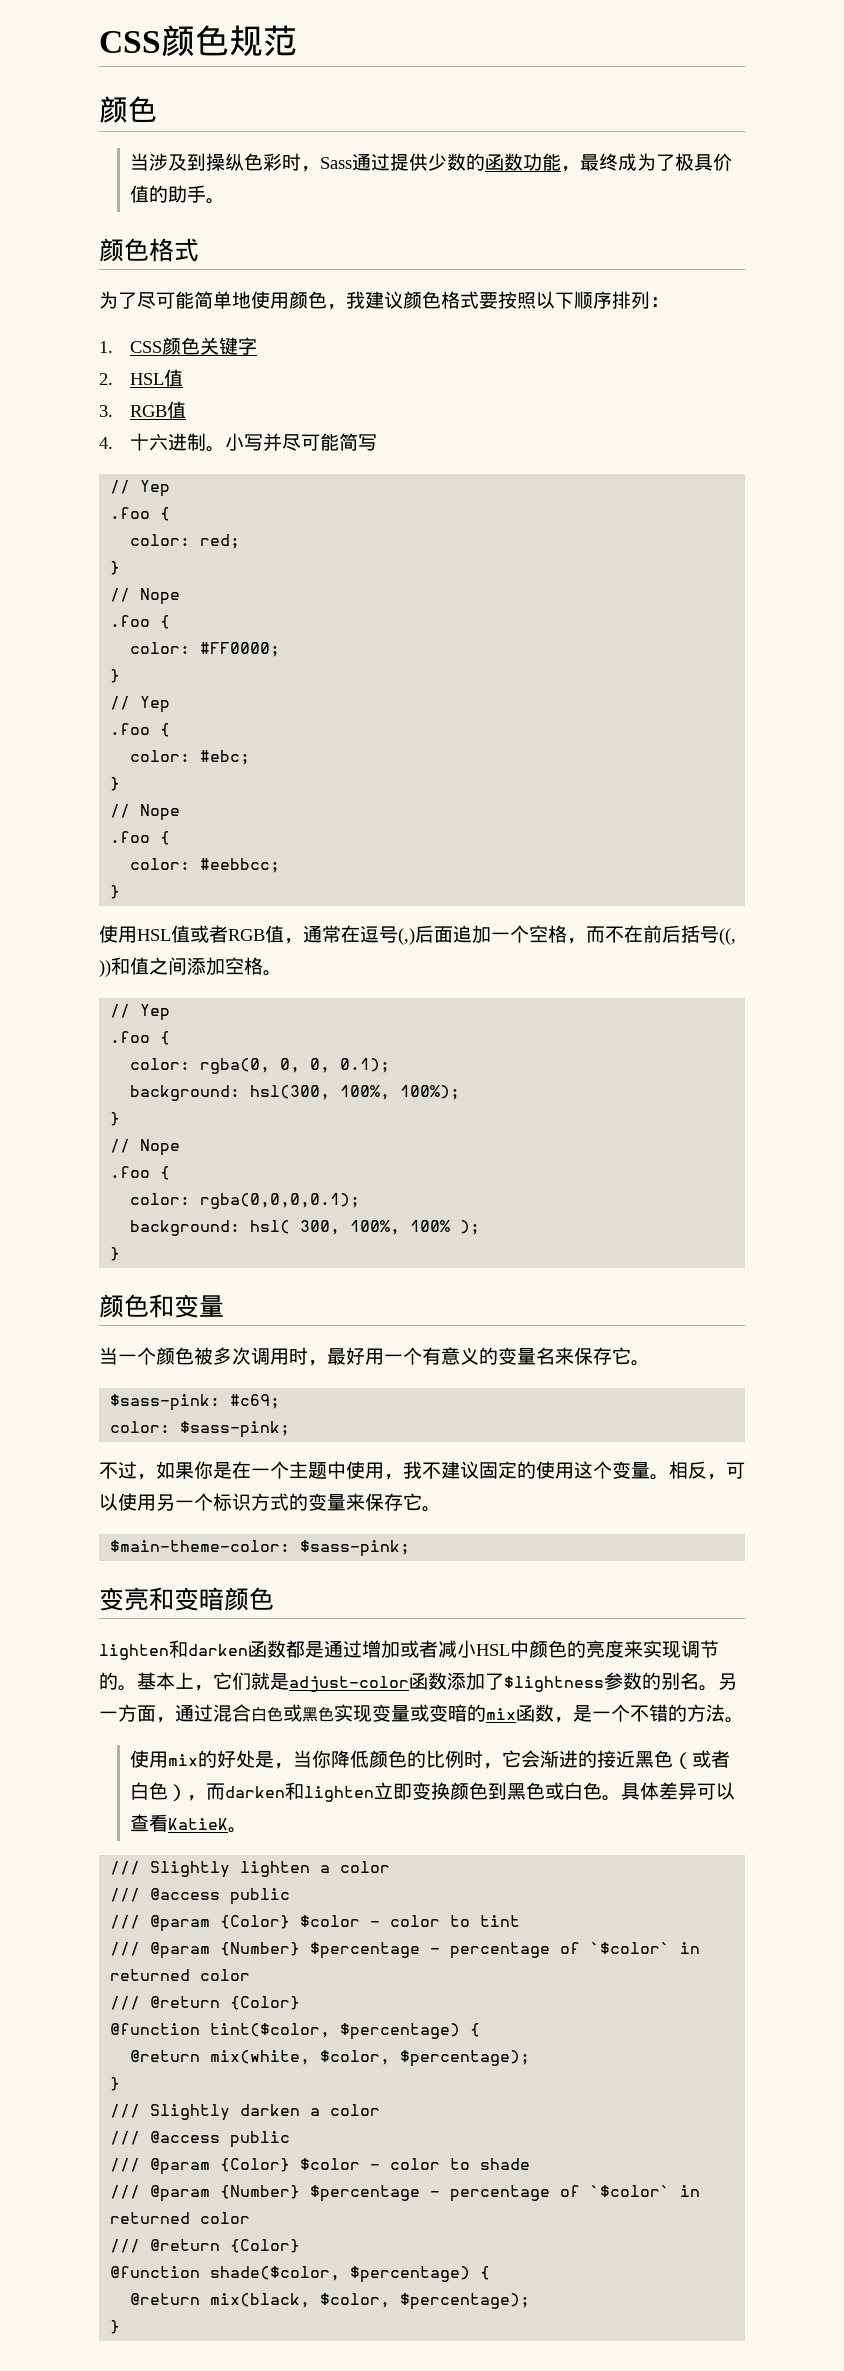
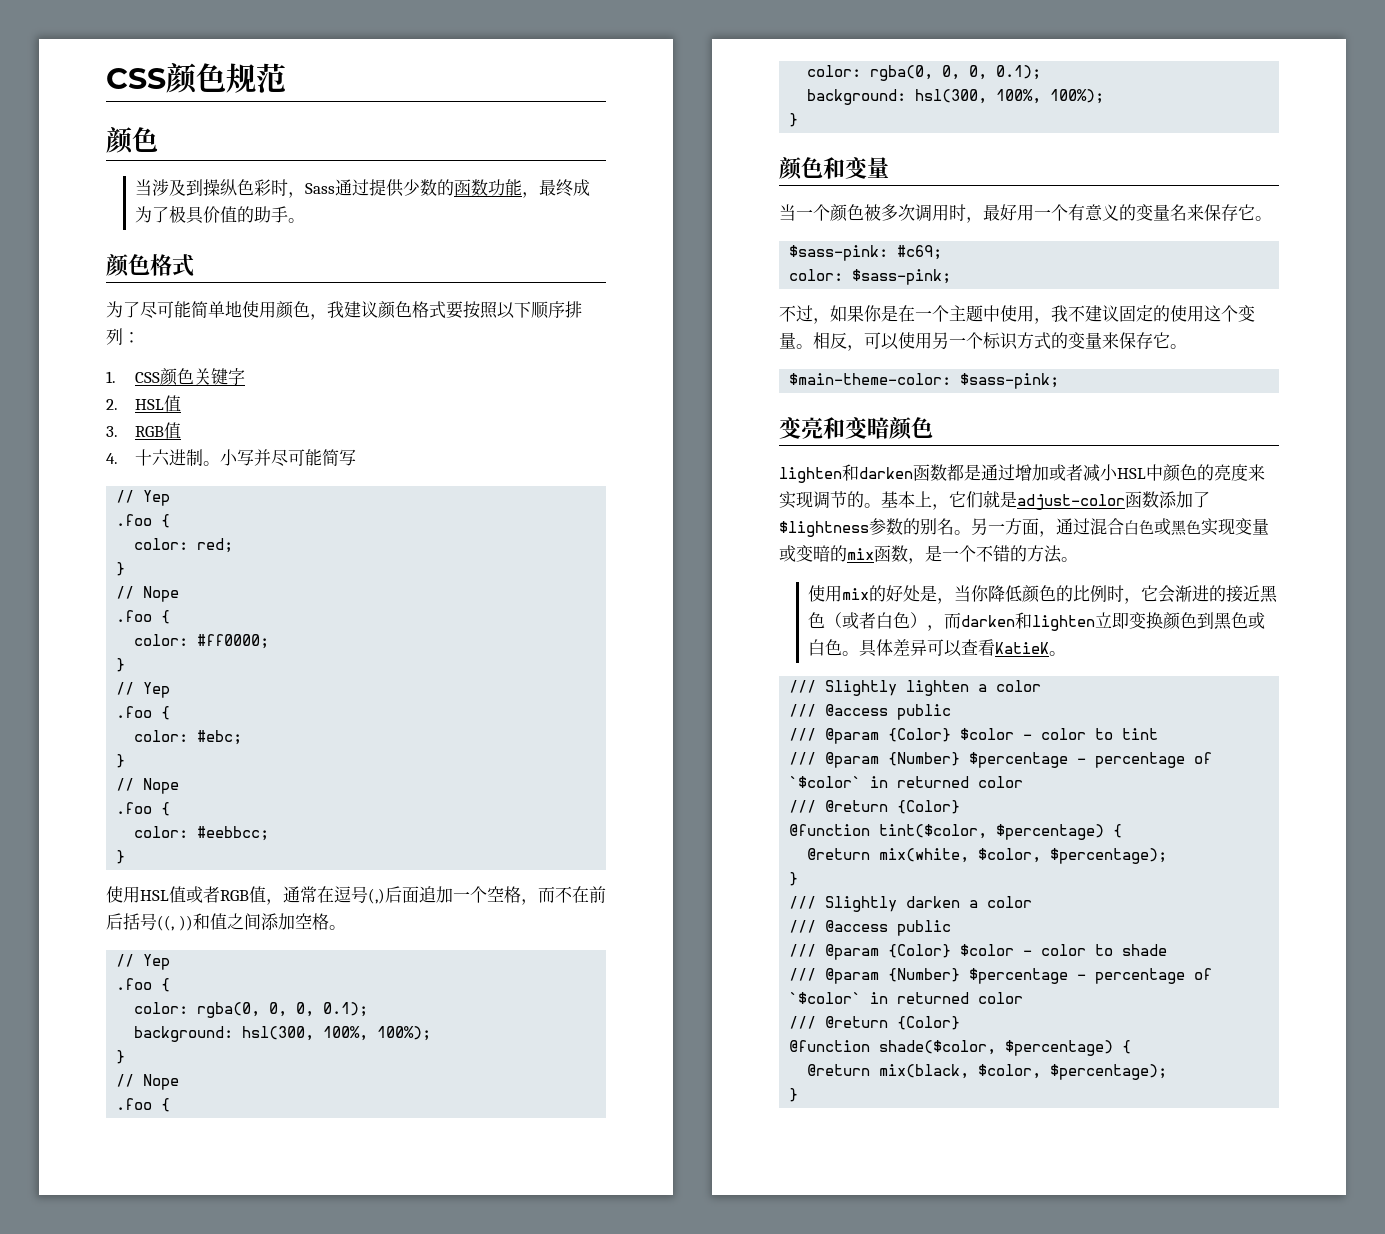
[200,642,281,657] #FF0000; -> [197,634,270,649] #ff0000;
[200,1193,361,1209] [130,1220,481,1236] rgba(0,0,0,0.1); // background: hsl( 300, 100%, 100% ); -> [870,65,1042,81] [807,89,1105,105] rgba(0, 0, 0, 0.1); // background: hsl(300, 100%, 100%);

